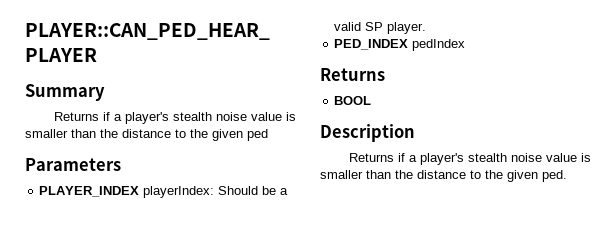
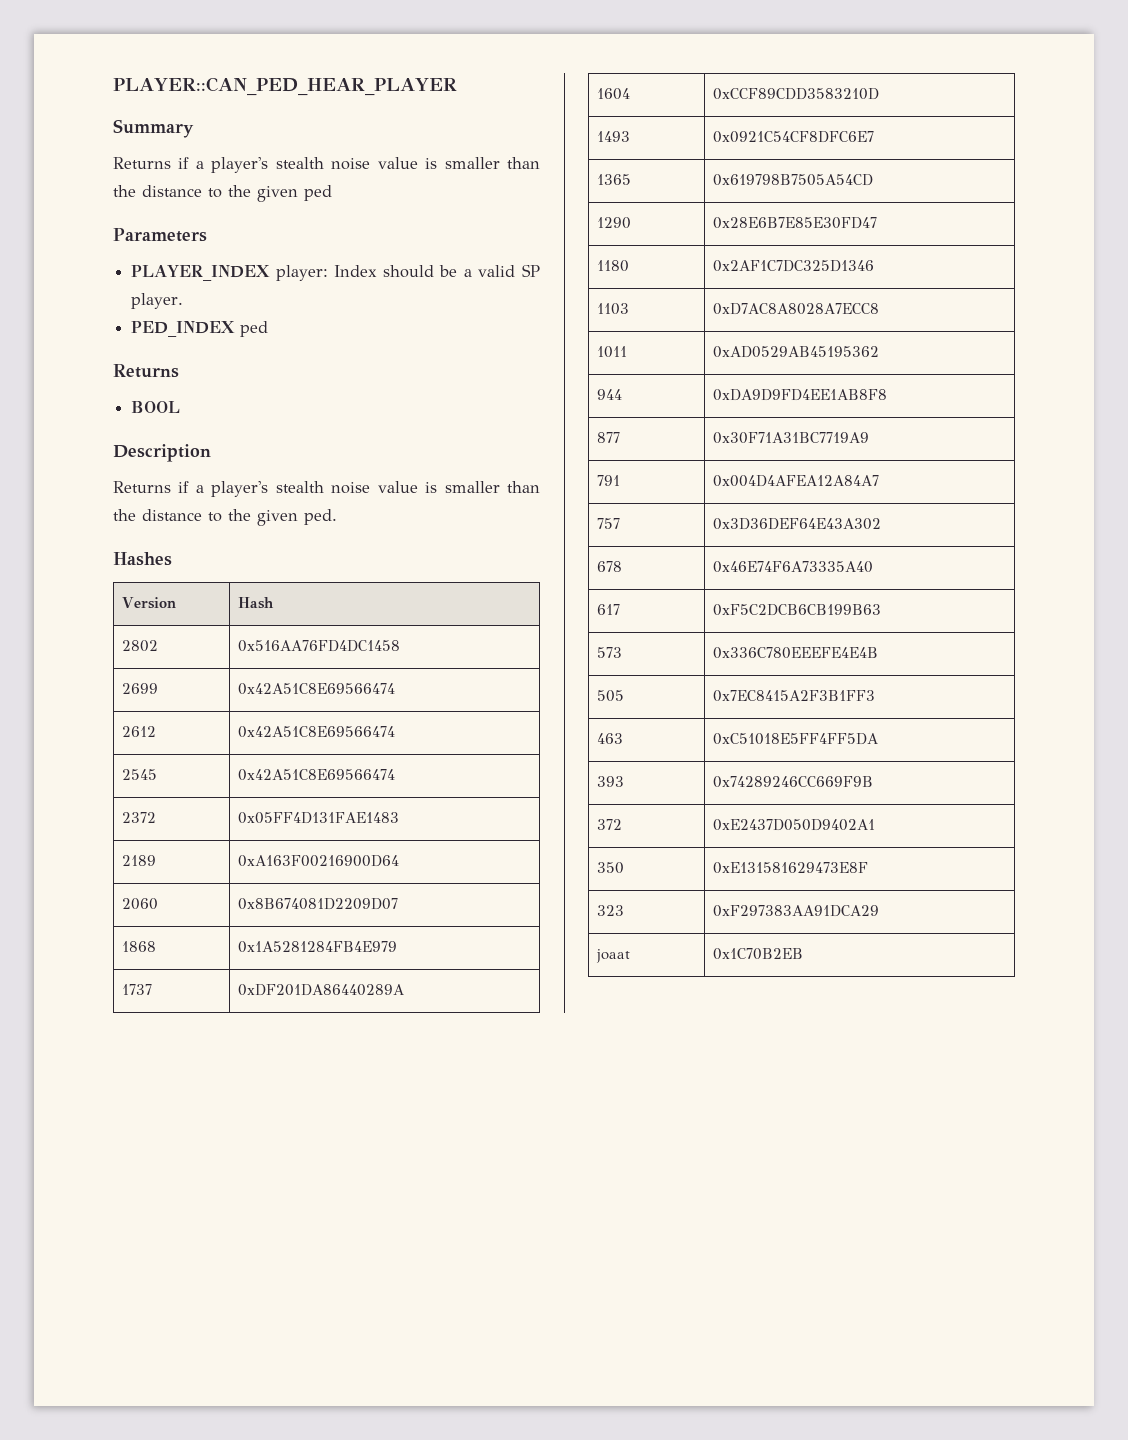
[143,186,259,198] playerIndex: Should -> [275,265,434,281] player: Index should
[412,39,466,51] pedIndex -> [240,321,269,337] ped
(567, 176) none -> [113,552,172,566] [122,597,177,609] [238,597,275,609] [122,640,159,652] [238,640,401,652] [122,683,159,694] [238,683,396,695] [122,726,157,737] [238,726,396,738] [122,769,158,780] [238,769,396,781] [122,812,157,823] [238,812,400,824] [122,855,157,866] [238,855,400,867] [122,898,159,910] [238,898,399,910] [122,941,157,952] [238,941,398,953] [122,984,153,995] [238,984,405,996] [597,88,631,100] [713,88,880,100] [597,131,631,142] [713,131,875,143] [597,174,632,185] [713,174,874,186] [597,217,632,229] [713,217,878,229] [597,260,630,272] [713,260,875,272] [597,303,630,315] [713,303,880,315] [597,346,628,358] [713,346,880,358] [597,389,623,400] [713,389,888,401] [597,432,621,443] [713,432,870,444] [597,475,621,486] [713,475,880,487] [597,518,621,529] [713,518,882,530] [597,561,623,572] [713,561,874,573] [597,604,621,615] [713,604,882,616] [597,647,623,658] [713,647,879,659] [597,690,625,702] [713,690,876,702] [597,733,624,744] [713,733,879,745] [597,776,625,787] [713,776,874,788] [597,819,623,830] [713,819,876,831] [597,862,625,874] [713,862,869,874] [597,905,625,916] [713,905,880,917] [596,949,631,963] [713,948,804,960] // Hashes // Version | Hash // 2802 | 0x516AA76FD4DC1458 // 2699 | 0x42A51C8E69566474 // 2612 | 0x42A51C8E69566474 // 2545 | 0x42A51C8E69566474 // 2372 | 0x05FF4D131FAE1483 // 2189 | 0xA163F00216900D64 // 2060 | 0x8B674081D2209D07 // 1868 | 0x1A5281284FB4E979 // 1737 | 0xDF201DA86440289A // 1604 | 0xCCF89CDD3583210D // 1493 | 0x0921C54CF8DFC6E7 // 1365 | 0x619798B7505A54CD // 1290 | 0x28E6B7E85E30FD47 // 1180 | 0x2AF1C7DC325D1346 // 1103 | 0xD7AC8A8028A7ECC8 // 1011 | 0xAD0529AB45195362 // 944 | 0xDA9D9FD4EE1AB8F8 // 877 | 0x30F71A31BC7719A9 // 791 | 0x004D4AFEA12A84A7 // 757 | 0x3D36DEF64E43A302 // 678 | 0x46E74F6A73335A40 // 617 | 0xF5C2DCB6CB199B63 // 573 | 0x336C780EEEFE4E4B // 505 | 0x7EC8415A2F3B1FF3 // 463 | 0xC51018E5FF4FF5DA // 393 | 0x74289246CC669F9B // 372 | 0xE2437D050D9402A1 // 350 | 0xE131581629473E8F // 323 | 0xF297383AA91DCA29 // joaat | 0x1C70B2EB

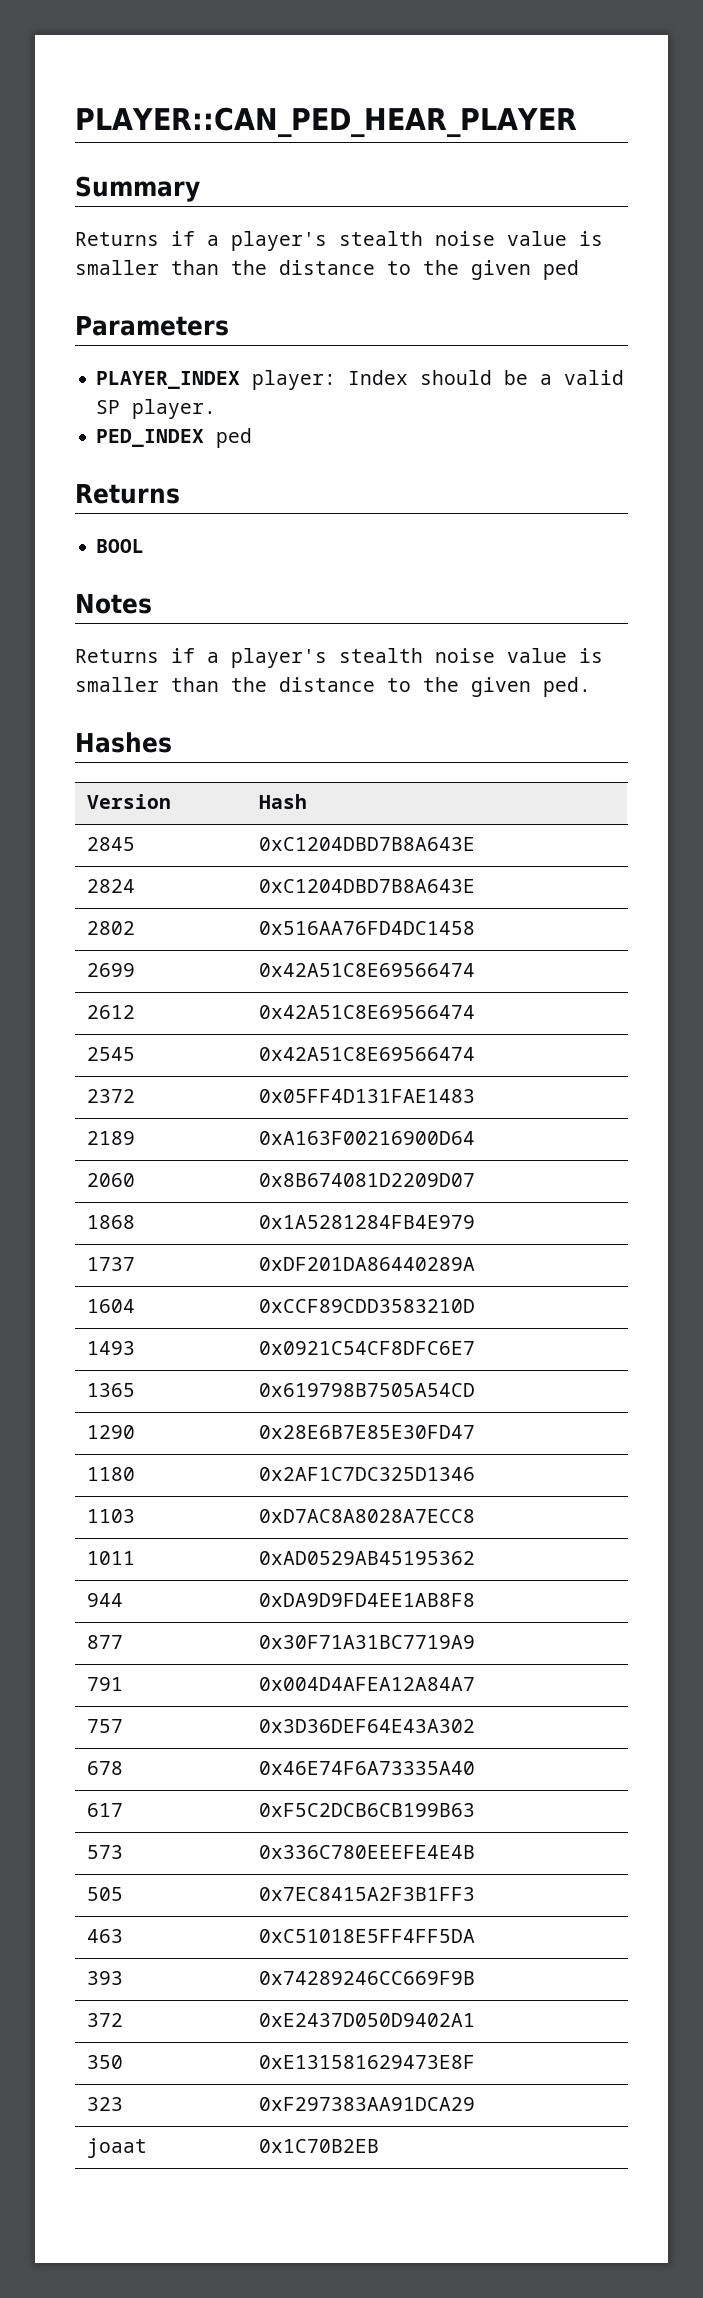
[113,444,211,462] Description -> [75,594,152,614] Notes
(275, 603) none -> [87,837,136,851] [259,837,476,851] [87,879,136,893] [259,879,476,893] // 2845 | 0xC1204DBD7B8A643E // 2824 | 0xC1204DBD7B8A643E

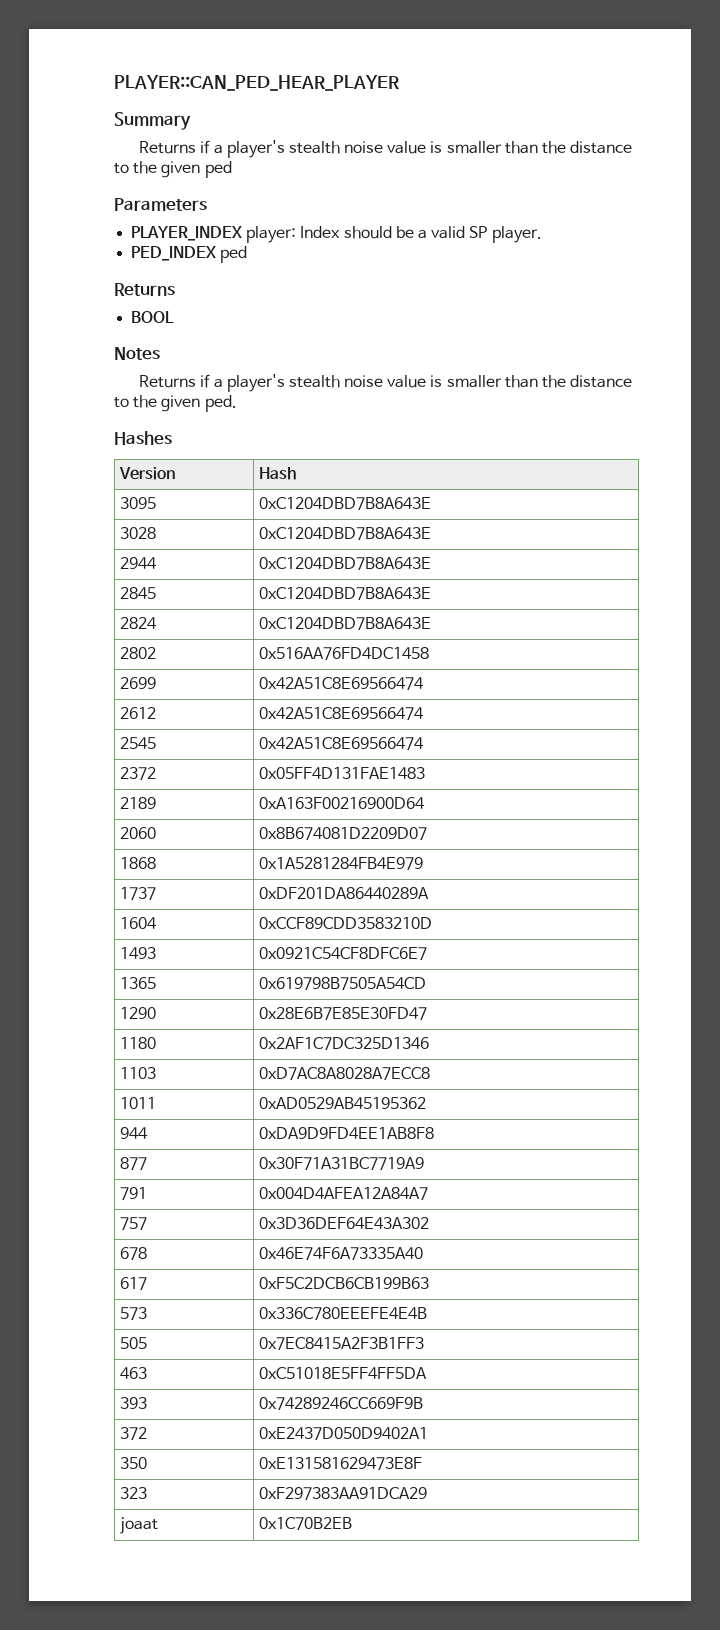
(308, 801) none -> [120,497,157,509] [259,497,432,510] [120,527,157,539] [259,527,432,540] [120,557,158,569] [259,557,432,570] // 3095 | 0xC1204DBD7B8A643E // 3028 | 0xC1204DBD7B8A643E // 2944 | 0xC1204DBD7B8A643E

